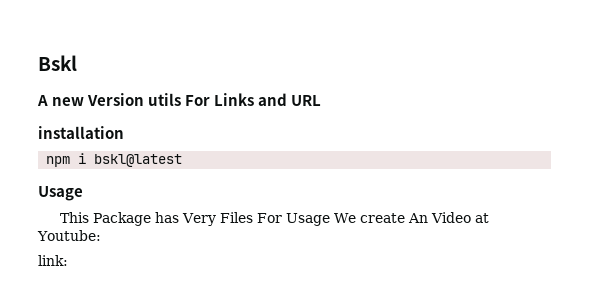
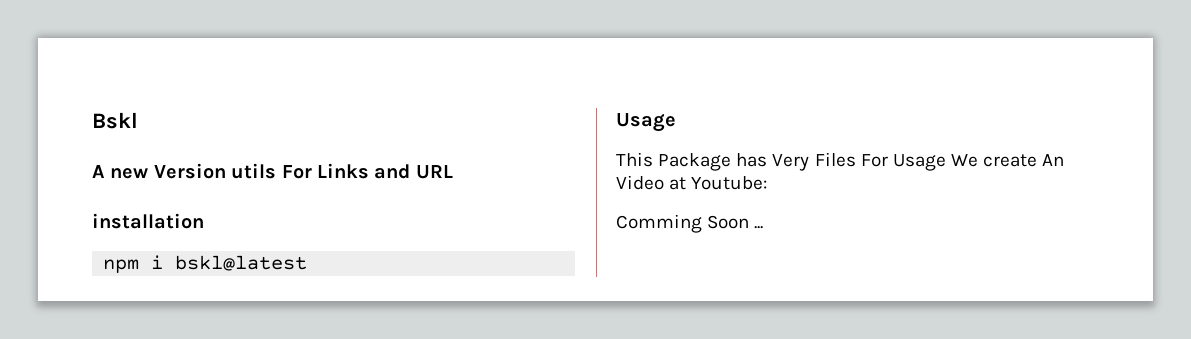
[38,255,68,266] link: -> [616,214,764,233] Comming Soon ...

